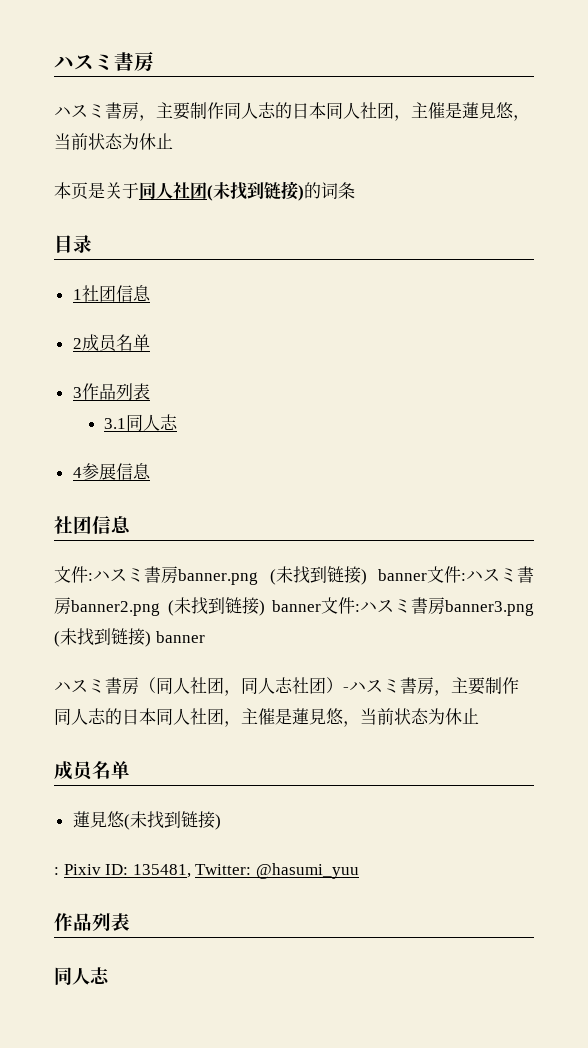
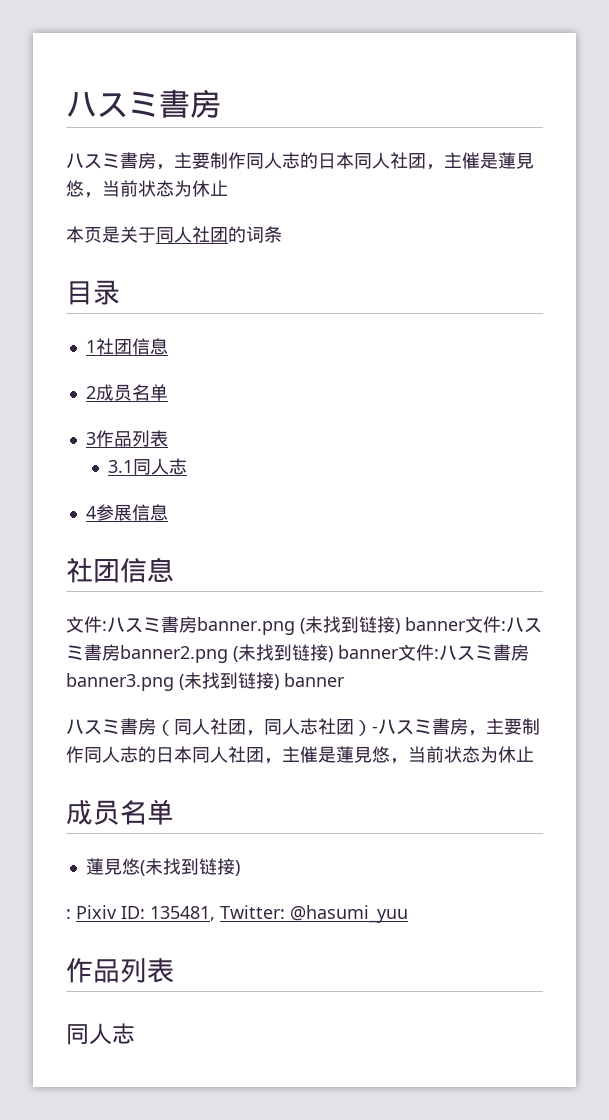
[207,181,304,201] (未找到链接) -> (228, 235) none

